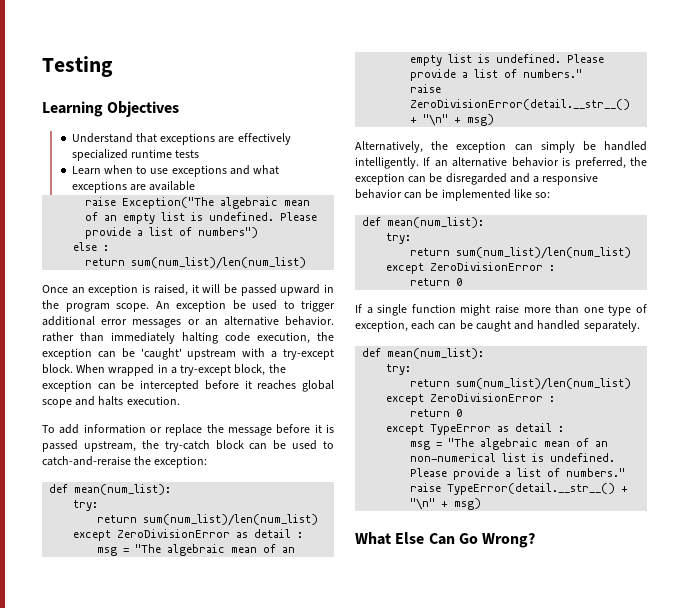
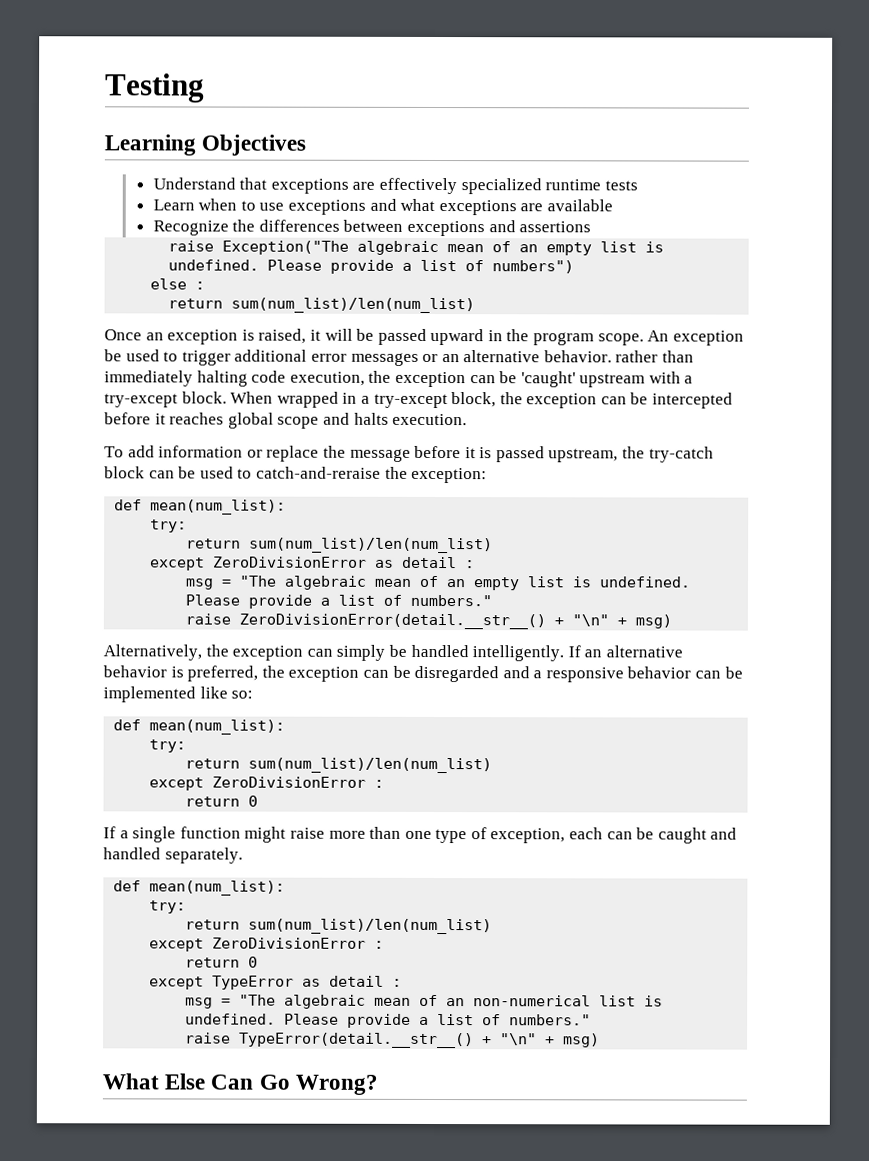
(196, 186) none -> [152,219,592,237] // Recognize the differences between exceptions and assertions

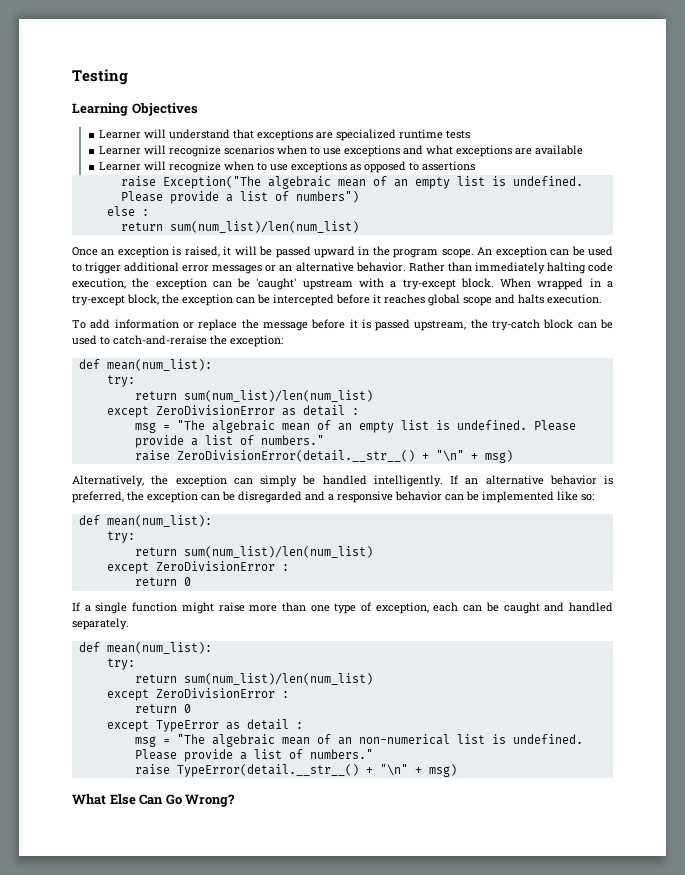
[152,177,236,190] Understand -> [98,129,230,139] Learner will understand
[378,177,457,195] effectively -> (333, 135) none
[152,199,195,211] Learn -> [98,145,274,157] Learner will recognize scenarios
[152,219,516,237] Recognize the differences between exceptions and -> [98,161,419,173] Learner will recognize when to use exceptions as opposed to
(744, 338) none -> [550,249,570,256] can
[615,350,659,363] rather -> [408,262,445,272] Rather

